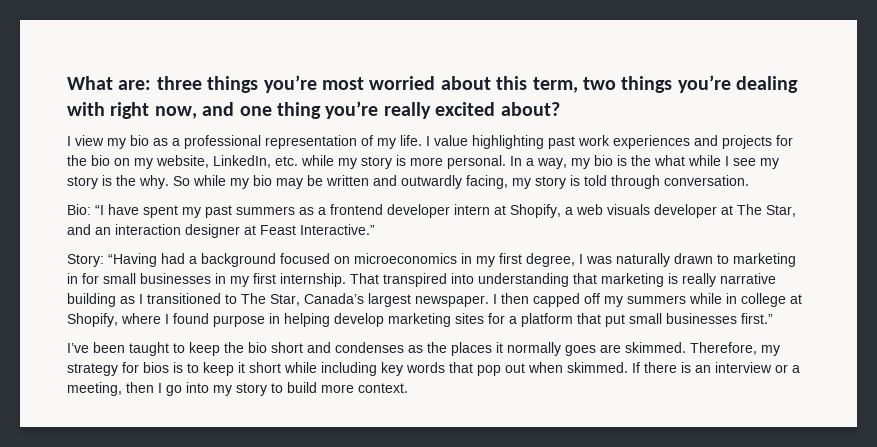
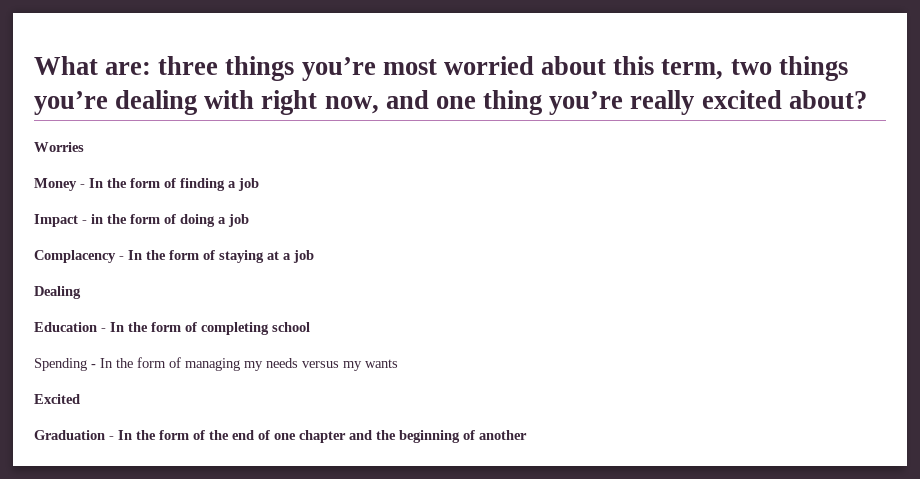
[67,135,793,149] [67,155,779,169] [67,175,749,189] [67,204,796,218] [67,224,375,238] [67,253,796,267] [67,273,776,287] [67,293,802,307] [67,313,773,327] [67,342,780,356] [67,362,800,376] [67,382,408,396] I view my bio as a professional representation of my life. I value highlighting past work experiences and projects for the bio on my website, LinkedIn, etc. while my story is more personal. In a way, my bio is the what while I see my story is the why. So while my bio may be written and outwardly facing, my story is told through conversation. // Bio: “I have spent my past summers as a frontend developer intern at Shopify, a web visuals developer at The Star, and an interaction designer at Feast Interactive.” // Story: “Having had a background focused on microeconomics in my first degree, I was naturally drawn to marketing in for small businesses in my first internship. That transpired into understanding that marketing is really narrative building as I transitioned to The Star, Canada’s largest newspaper. I then capped off my summers while in college at Shopify, where I found purpose in helping develop marketing sites for a platform that put small businesses first.” // I’ve been taught to keep the bio short and condenses as the places it normally goes are skimmed. Therefore, my strategy for bios is to keep it short while including key words that pop out when skimmed. If there is an interview or a meeting, then I go into my story to build more context. -> [34,142,84,152] [34,178,259,191] [34,214,249,227] [34,250,314,263] [34,286,81,299] [34,322,310,335] [34,357,398,371] [34,394,80,404] [34,430,527,443] Worries // Money - In the form of finding a job // Impact - in the form of doing a job // Complacency - In the form of staying at a job // Dealing // Education - In the form of completing school // Spending - In the form of managing my needs versus my wants // Excited // Graduation - In the form of the end of one chapter and the beginning of another

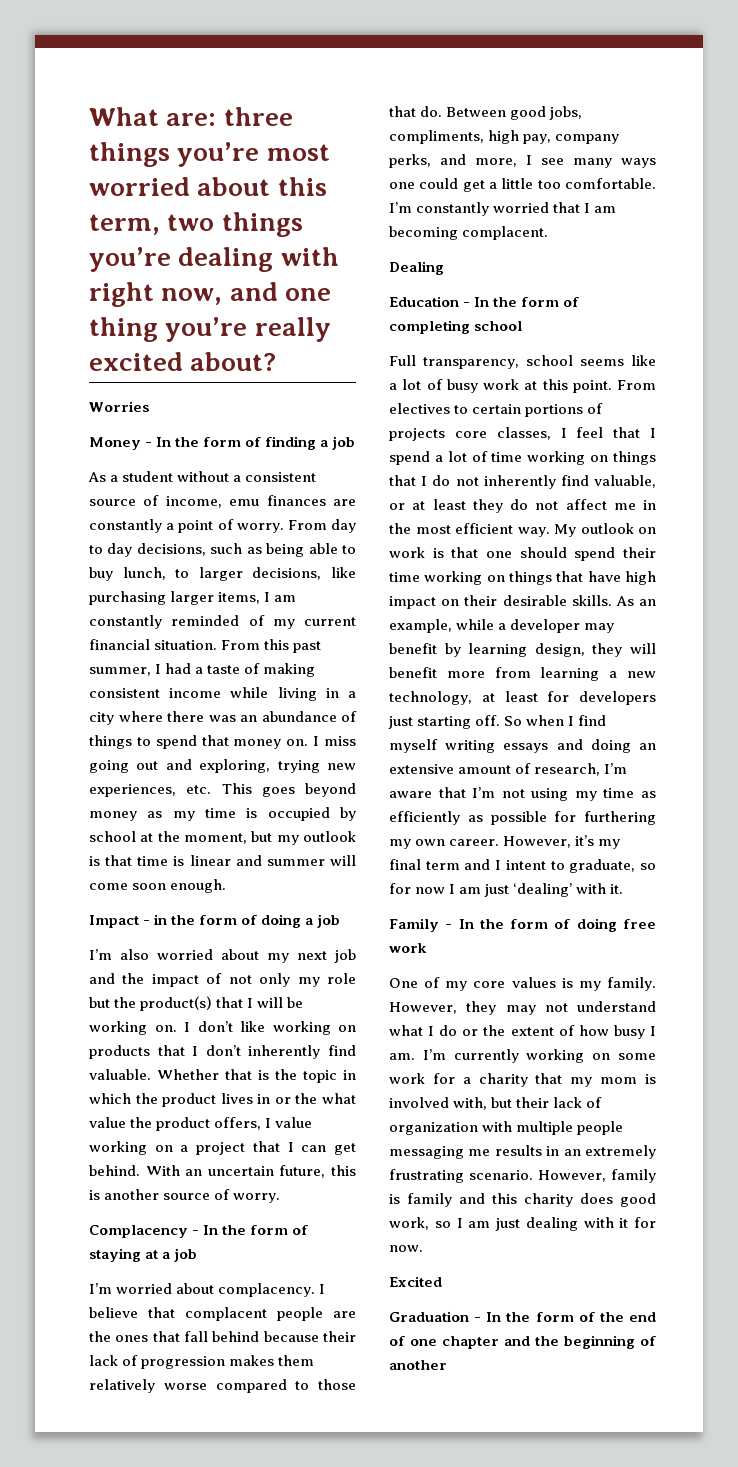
(259, 184) none -> [88,471,317,482] [89,495,356,508] [89,519,356,533] [89,543,357,557] [89,567,356,581] [89,591,297,605] [89,615,356,629] [89,639,322,653] [89,663,316,677] [89,687,356,701] [89,711,357,725] [89,735,356,749] [89,759,356,773] [89,783,356,797] [89,807,356,821] [89,831,356,845] [89,855,356,866] [89,879,227,893] // As a student without a consistent source of income, emu finances are constantly a point of worry. From day to day decisions, such as being able to buy lunch, to larger decisions, like purchasing larger items, I am constantly reminded of my current financial situation. From this past summer, I had a taste of making consistent income while living in a city where there was an abundance of things to spend that money on. I miss going out and exploring, trying new experiences, etc. This goes beyond money as my time is occupied by school at the moment, but my outlook is that time is linear and summer will come soon enough.
(249, 220) none -> [89,949,356,963] [89,973,357,987] [89,996,304,1011] [89,1021,356,1035] [89,1045,356,1059] [89,1069,356,1083] [89,1093,356,1107] [89,1117,313,1131] [89,1141,357,1155] [89,1165,356,1178] [89,1189,281,1203] // I’m also worried about my next job and the impact of not only my role but the product(s) that I will be working on. I don’t like working on products that I don’t inherently find valuable. Whether that is the topic in which the product lives in or the what value the product offers, I value working on a project that I can get behind. With an uncertain future, this is another source of worry.
(314, 256) none -> [89,1283,326,1297] [89,1307,356,1321] [89,1331,356,1342] [89,1355,315,1369] [89,1379,356,1393] [389,106,583,120] [389,130,620,144] [389,154,656,168] [389,178,656,192] [389,202,617,216] [389,226,549,240] // I’m worried about complacency. I believe that complacent people are the ones that fall behind because their lack of progression makes them relatively worse compared to those that do. Between good jobs, compliments, high pay, company perks, and more, I see many ways one could get a little too comfortable. I’m constantly worried that I am becoming complacent.
[34,357,398,371] Spending - In the form of managing my needs versus my wants -> [389,355,656,369] [389,379,656,393] [389,403,604,417] [389,427,656,441] [389,451,656,465] [389,475,656,489] [389,499,656,513] [389,523,656,537] [389,547,656,561] [389,571,656,585] [389,595,656,609] [389,619,615,633] [389,643,656,657] [389,667,656,681] [389,691,656,705] [388,715,607,729] [389,739,656,753] [389,763,628,776] [389,787,656,801] [389,811,656,825] [389,835,621,849] [389,859,656,873] [389,883,624,897] [389,918,656,932] [389,943,427,953] [389,977,656,991] [389,1001,656,1015] [389,1025,656,1039] [389,1049,656,1063] [389,1073,656,1087] [389,1097,603,1110] [389,1121,624,1135] [389,1145,656,1159] [389,1169,656,1183] [389,1193,656,1207] [389,1217,656,1231] [389,1245,423,1252] Full transparency, school seems like a lot of busy work at this point. From electives to certain portions of projects core classes, I feel that I spend a lot of time working on things that I do not inherently find valuable, or at least they do not affect me in the most efficient way. My outlook on work is that one should spend their time working on things that have high impact on their desirable skills. As an example, while a developer may benefit by learning design, they will benefit more from learning a new technology, at least for developers just starting off. So when I find myself writing essays and doing an extensive amount of research, I’m aware that I’m not using my time as efficiently as possible for furthering my own career. However, it’s my final term and I intent to graduate, so for now I am just ‘dealing’ with it. // Family - In the form of doing free work // One of my core values is my family. However, they may not understand what I do or the extent of how busy I am. I’m currently working on some work for a charity that my mom is involved with, but their lack of organization with multiple people messaging me results in an extremely frustrating scenario. However, family is family and this charity does good work, so I am just dealing with it for now.

